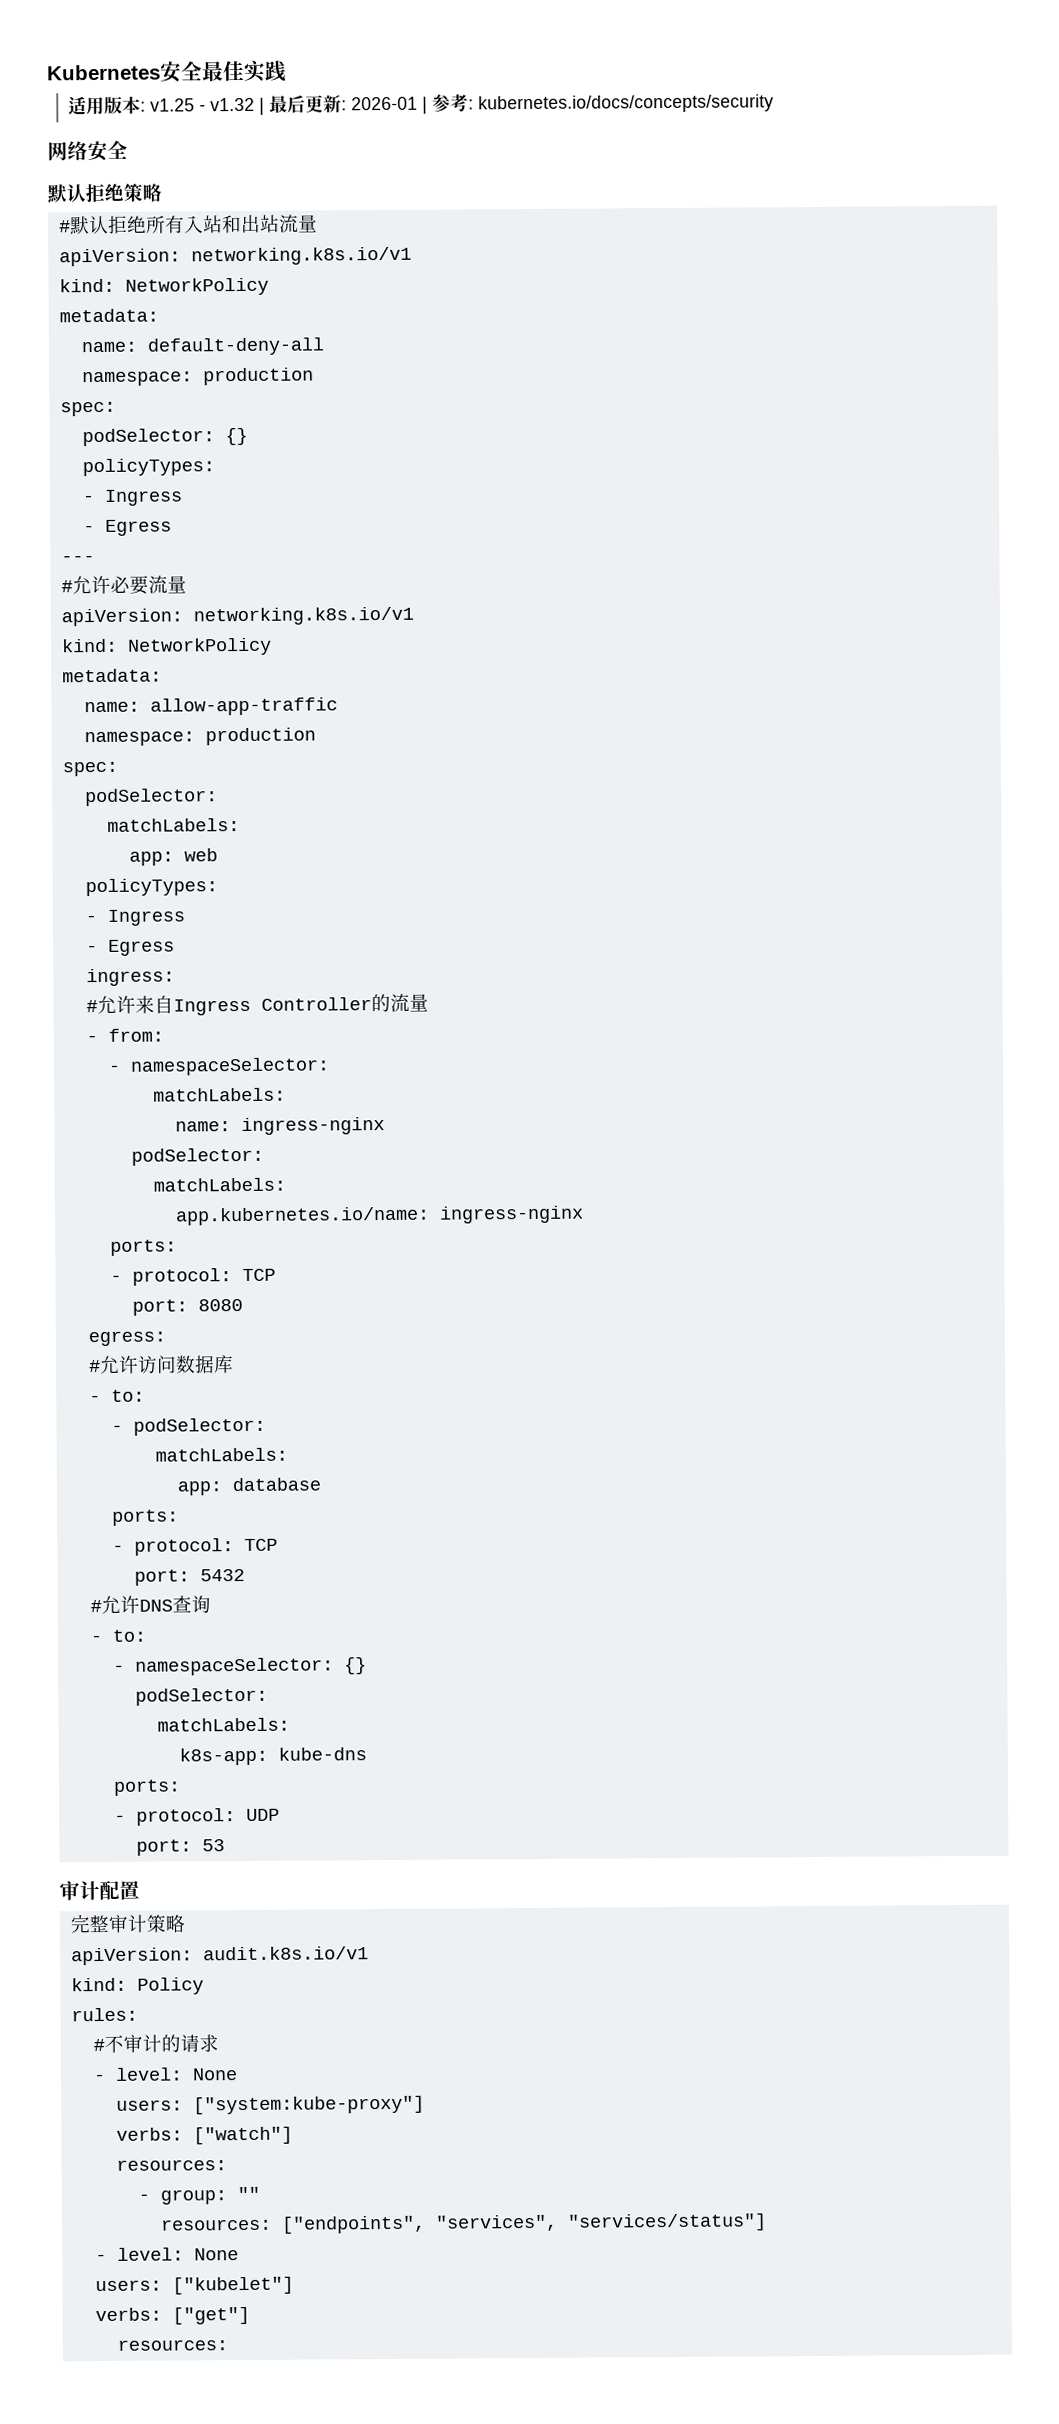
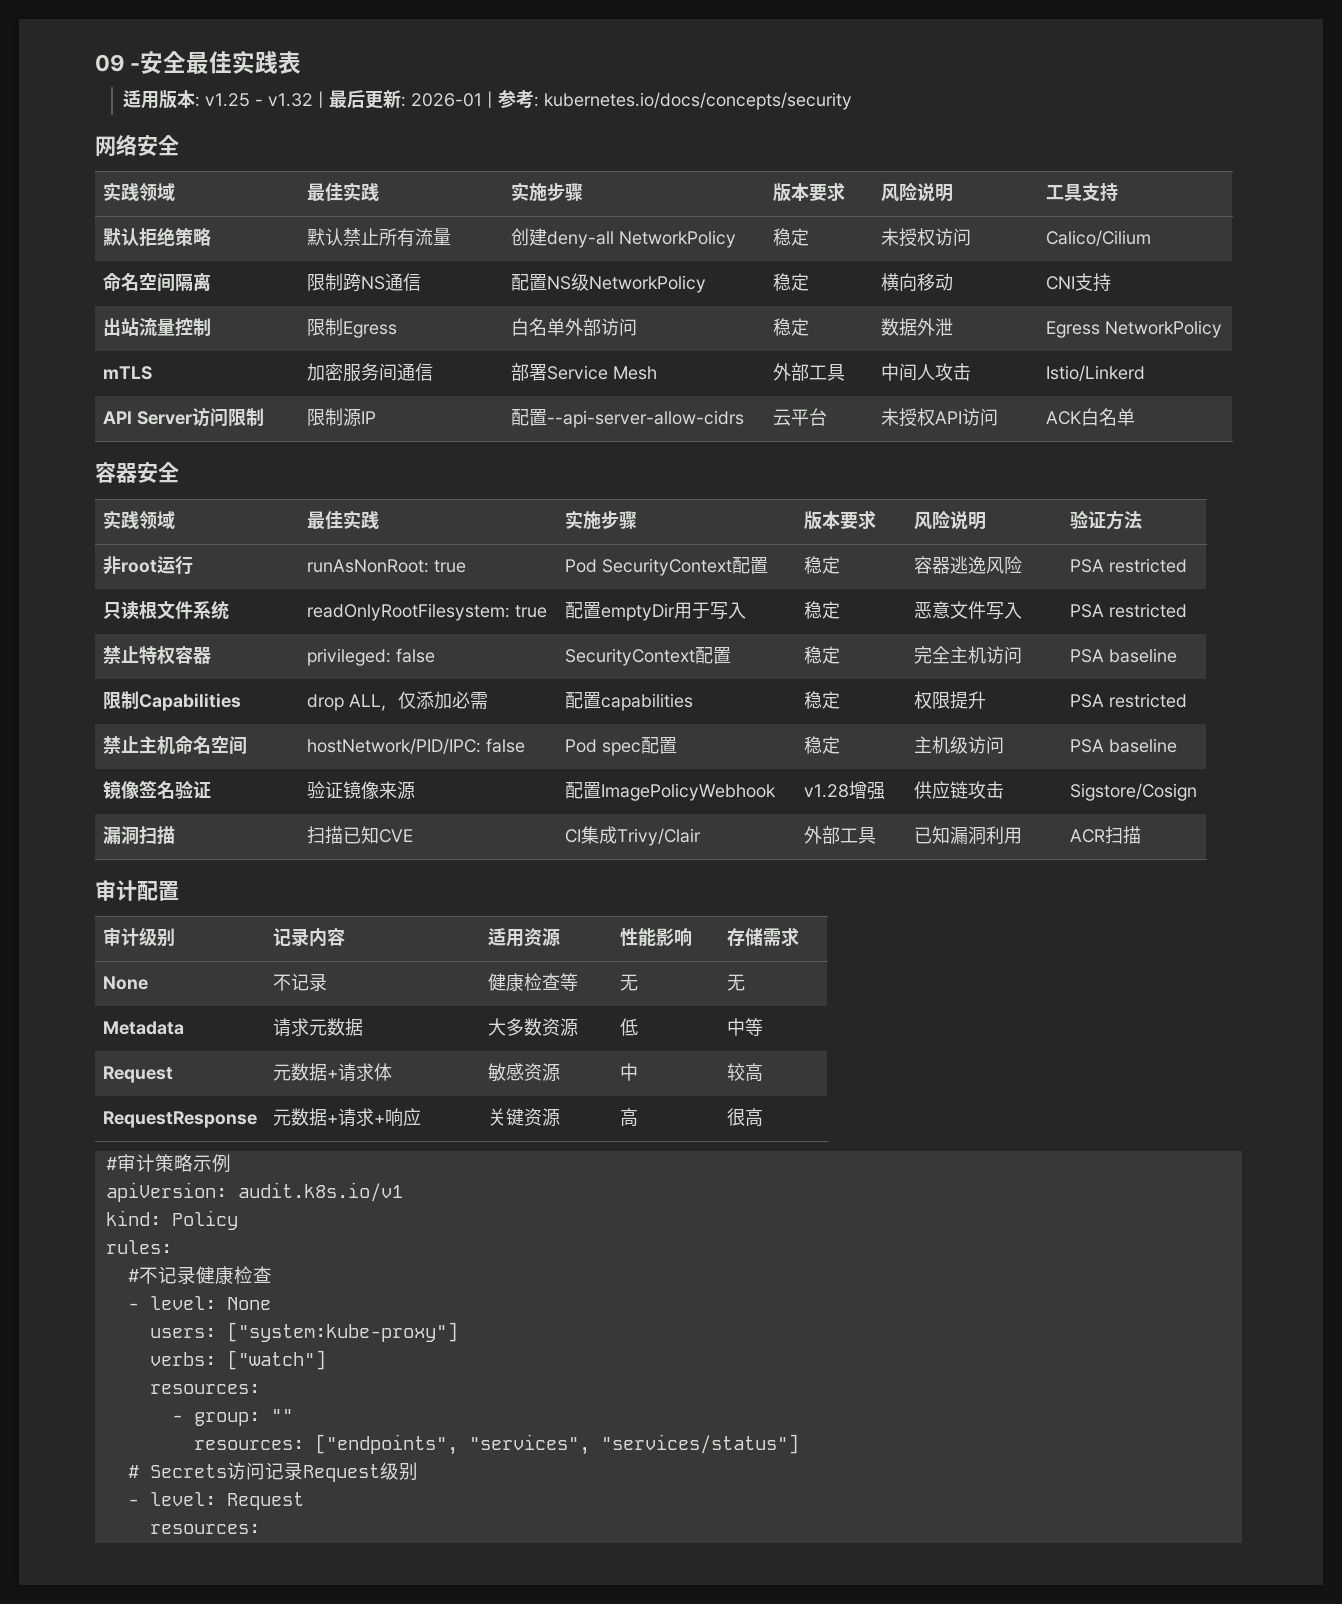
[46,64,161,81] Kubernetes -> [95,54,141,72] 09 -
(287, 71) none -> [278,51,302,74] 表
[47,183,162,204] [58,214,318,235] [58,246,412,267] [58,277,269,296] [58,308,159,323] [80,337,325,356] [81,367,314,387] [59,401,116,417] [81,427,248,447] [81,458,215,477] [81,489,183,506] [82,519,172,536] [60,555,95,563] [60,575,187,595] [60,606,414,627] [60,637,272,656] [61,668,162,683] [83,697,338,716] [83,727,316,747] [61,761,118,777] [84,788,218,807] [106,818,240,832] [128,848,218,866] [84,878,218,897] [84,909,185,926] [85,939,175,956] [85,968,175,987] [85,993,429,1016] [85,1028,164,1043] [107,1057,330,1076] [152,1087,286,1102] [174,1117,385,1136] [130,1147,264,1166] [152,1177,286,1192] [174,1205,584,1226] [109,1239,177,1256] [109,1268,276,1286] [131,1299,243,1316] [87,1330,166,1347] [88,1355,234,1375] [88,1389,145,1403] [110,1417,266,1436] [154,1447,288,1462] [176,1477,321,1496] [111,1509,179,1526] [111,1538,278,1556] [133,1568,245,1586] [89,1595,211,1615] [89,1629,146,1643] [112,1657,367,1676] [134,1687,268,1706] [156,1717,290,1732] [178,1747,367,1766] [112,1779,181,1796] [113,1808,280,1826] [135,1839,225,1856] [59,1880,140,1901] [69,1914,110,1934] // 默认拒绝策略 // #默认拒绝所有入站和出站流量 // apiVersion: networking.k8s.io/v1 // kind: NetworkPolicy // metadata: // name: default-deny-all // namespace: production // spec: // podSelector: {} // policyTypes: // - Ingress // - Egress // --- // #允许必要流量 // apiVersion: networking.k8s.io/v1 // kind: NetworkPolicy // metadata: // name: allow-app-traffic // namespace: production // spec: // podSelector: // matchLabels: // app: web // policyTypes: // - Ingress // - Egress // ingress: // #允许来自Ingress Controller的流量 // - from: // - namespaceSelector: // matchLabels: // name: ingress-nginx // podSelector: // matchLabels: // app.kubernetes.io/name: ingress-nginx // ports: // - protocol: TCP // port: 8080 // egress: // #允许访问数据库 // - to: // - podSelector: // matchLabels: // app: database // ports: // - protocol: TCP // port: 5432 // #允许DNS查询 // - to: // - namespaceSelector: {} // podSelector: // matchLabels: // k8s-app: kube-dns // ports: // - protocol: UDP // port: 53 // 审计配置 // 完整 -> [102,182,175,202] [306,182,379,201] [510,182,583,201] [772,182,845,202] [880,182,953,202] [1045,183,1118,201] [102,227,211,246] [306,228,451,247] [510,228,736,248] [772,228,809,246] [880,228,971,247] [1045,230,1151,246] [102,273,211,291] [306,273,421,292] [510,273,706,293] [772,273,809,291] [880,273,953,291] [1045,273,1111,292] [102,318,211,336] [306,318,397,338] [510,318,637,336] [772,318,809,336] [880,318,953,336] [1045,320,1222,338] [102,366,152,380] [306,363,433,382] [510,363,657,381] [772,363,845,381] [880,363,971,381] [1045,365,1145,381] [102,407,264,427] [306,408,376,427] [510,409,744,428] [772,408,827,426] [880,408,998,427] [1045,408,1135,426] [95,462,179,483] [102,510,175,530] [306,510,379,529] [564,510,637,529] [803,510,876,530] [913,510,986,530] [1069,510,1142,530] [102,556,193,575] [306,559,466,573] [564,557,768,576] [803,556,840,574] [913,556,1022,574] [1069,558,1187,573] [102,600,229,620] [306,603,547,621] [564,602,746,621] [803,601,840,619] [913,601,1022,620] [1069,603,1187,618] [102,646,211,665] [306,648,435,666] [564,647,731,666] [803,646,840,664] [913,646,1022,664] [1069,648,1177,663] [102,691,241,711] [306,691,488,711] [564,692,693,711] [803,691,840,709] [913,691,986,709] [1069,693,1187,708] [102,736,247,755] [306,738,525,754] [564,737,677,756] [803,736,840,754] [913,736,1004,754] [1069,738,1177,753] [102,780,211,799] [306,781,415,800] [564,782,776,801] [803,781,885,800] [913,781,1004,799] [1069,783,1197,801] [102,826,175,844] [306,826,413,844] [564,826,701,846] [803,826,876,844] [913,826,1022,844] [1069,826,1141,844] [95,879,179,901] [102,927,175,947] [272,928,345,947] [487,928,560,947] [619,928,692,947] [726,927,799,947] [102,976,148,990] [272,973,327,991] [487,973,578,992] [619,974,638,991] [726,974,745,991] [102,1021,184,1035] [272,1018,363,1037] [487,1018,578,1037] [619,1018,638,1036] [726,1018,763,1036] [102,1066,173,1083] [272,1063,392,1082] [487,1063,560,1082] [619,1063,638,1081] [726,1063,763,1082] [102,1111,257,1128] [272,1108,421,1127] [487,1108,560,1127] [619,1108,638,1127] [726,1108,763,1127] [105,1157,117,1170] // 实践领域 | 最佳实践 | 实施步骤 | 版本要求 | 风险说明 | 工具支持 // 默认拒绝策略 | 默认禁止所有流量 | 创建deny-all NetworkPolicy | 稳定 | 未授权访问 | Calico/Cilium // 命名空间隔离 | 限制跨NS通信 | 配置NS级NetworkPolicy | 稳定 | 横向移动 | CNI支持 // 出站流量控制 | 限制Egress | 白名单外部访问 | 稳定 | 数据外泄 | Egress NetworkPolicy // mTLS | 加密服务间通信 | 部署Service Mesh | 外部工具 | 中间人攻击 | Istio/Linkerd // API Server访问限制 | 限制源IP | 配置--api-server-allow-cidrs | 云平台 | 未授权API访问 | ACK白名单 // 容器安全 // 实践领域 | 最佳实践 | 实施步骤 | 版本要求 | 风险说明 | 验证方法 // 非root运行 | runAsNonRoot: true | Pod SecurityContext配置 | 稳定 | 容器逃逸风险 | PSA restricted // 只读根文件系统 | readOnlyRootFilesystem: true | 配置emptyDir用于写入 | 稳定 | 恶意文件写入 | PSA restricted // 禁止特权容器 | privileged: false | SecurityContext配置 | 稳定 | 完全主机访问 | PSA baseline // 限制Capabilities | drop ALL，仅添加必需 | 配置capabilities | 稳定 | 权限提升 | PSA restricted // 禁止主机命名空间 | hostNetwork/PID/IPC: false | Pod spec配置 | 稳定 | 主机级访问 | PSA baseline // 镜像签名验证 | 验证镜像来源 | 配置ImagePolicyWebhook | v1.28增强 | 供应链攻击 | Sigstore/Cosign // 漏洞扫描 | 扫描已知CVE | CI集成Trivy/Clair | 外部工具 | 已知漏洞利用 | ACR扫描 // 审计配置 // 审计级别 | 记录内容 | 适用资源 | 性能影响 | 存储需求 // None | 不记录 | 健康检查等 | 无 | 无 // Metadata | 请求元数据 | 大多数资源 | 低 | 中等 // Request | 元数据+请求体 | 敏感资源 | 中 | 较高 // RequestResponse | 元数据+请求+响应 | 关键资源 | 高 | 很高 // #
(186, 1923) none -> [192,1154,231,1173] 示例
[122,2034,219,2053] 审计的请求 -> [157,1266,272,1285] 记录健康检查
[94,2247,239,2262] [94,2276,294,2295] [94,2306,250,2325] - level: None // users: ["kubelet"] // verbs: ["get"] -> [127,1462,418,1482] [127,1492,304,1510] # Secrets访问记录Request级别 // - level: Request

